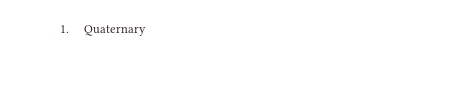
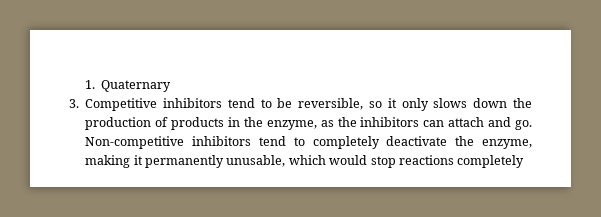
(146, 30) none -> [69,98,532,111] [85,117,532,130] [85,136,532,149] [85,155,525,168] // 3. Competitive inhibitors tend to be reversible, so it only slows down the production of products in the enzyme, as the inhibitors can attach and go. Non-competitive inhibitors tend to completely deactivate the enzyme, making it permanently unusable, which would stop reactions completely

